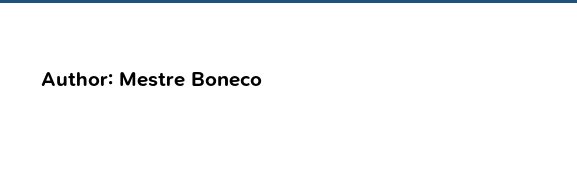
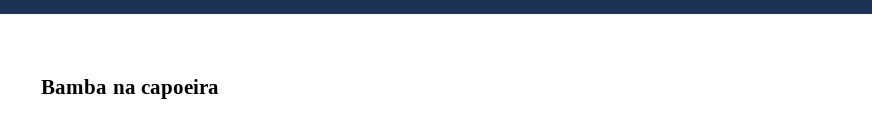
[41,72,262,87] Author: Mestre Boneco -> [41,79,220,99] Bamba na capoeira

